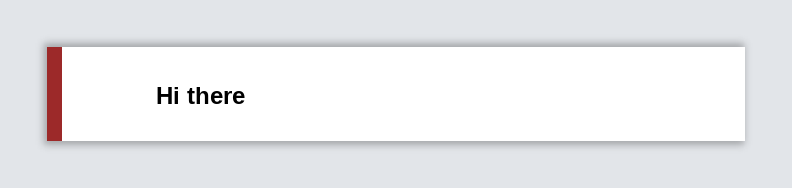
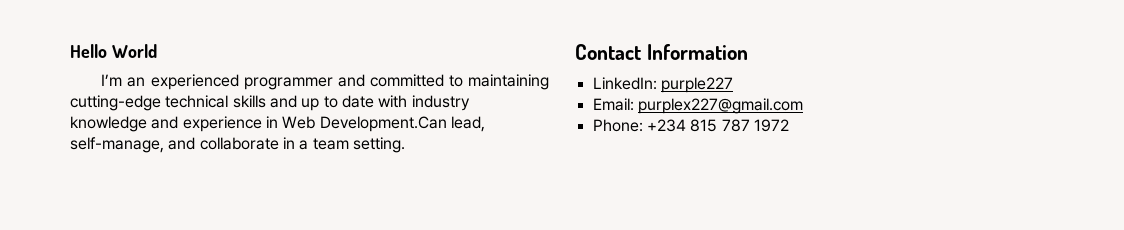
[156,87,245,104] Hi there -> [70,44,157,58] [101,74,549,90] [70,95,470,111] [70,116,485,132] [70,137,405,153] [575,44,748,60] [592,77,733,93] [592,98,803,114] [592,119,789,132] Hello World // I’m an experienced programmer and committed to maintaining cutting-edge technical skills and up to date with industry knowledge and experience in Web Development.Can lead, self-manage, and collaborate in a team setting. // Contact Information // LinkedIn: purple227 // Email: purplex227@gmail.com // Phone: +234 815 787 1972

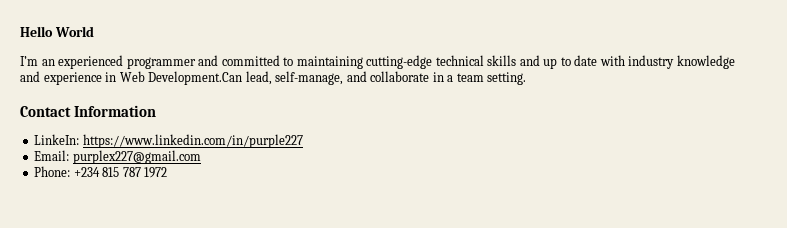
[592,77,733,93] LinkedIn: purple227 -> [34,134,303,148] LinkeIn: https://www.linkedin.com/in/purple227

